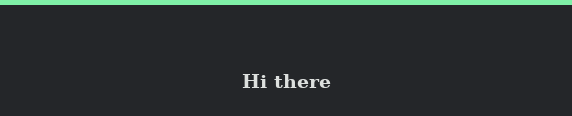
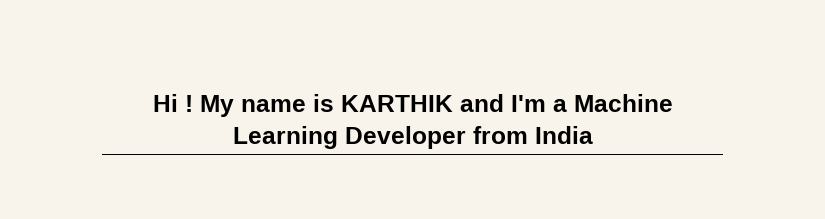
[273,74,331,88] there -> [184,94,673,117] [232,126,593,149] ! My name is KARTHIK and I'm a Machine Learning Developer from India

